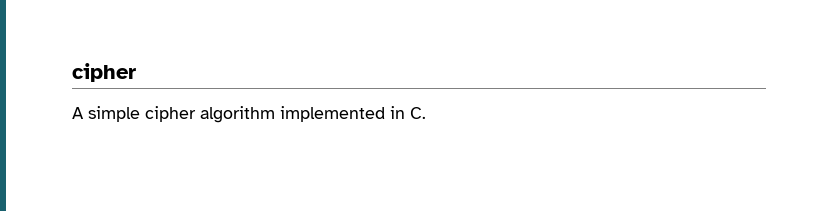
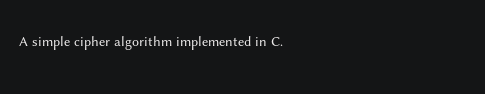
[72,63,136,82] cipher // -> (19, 41) none

